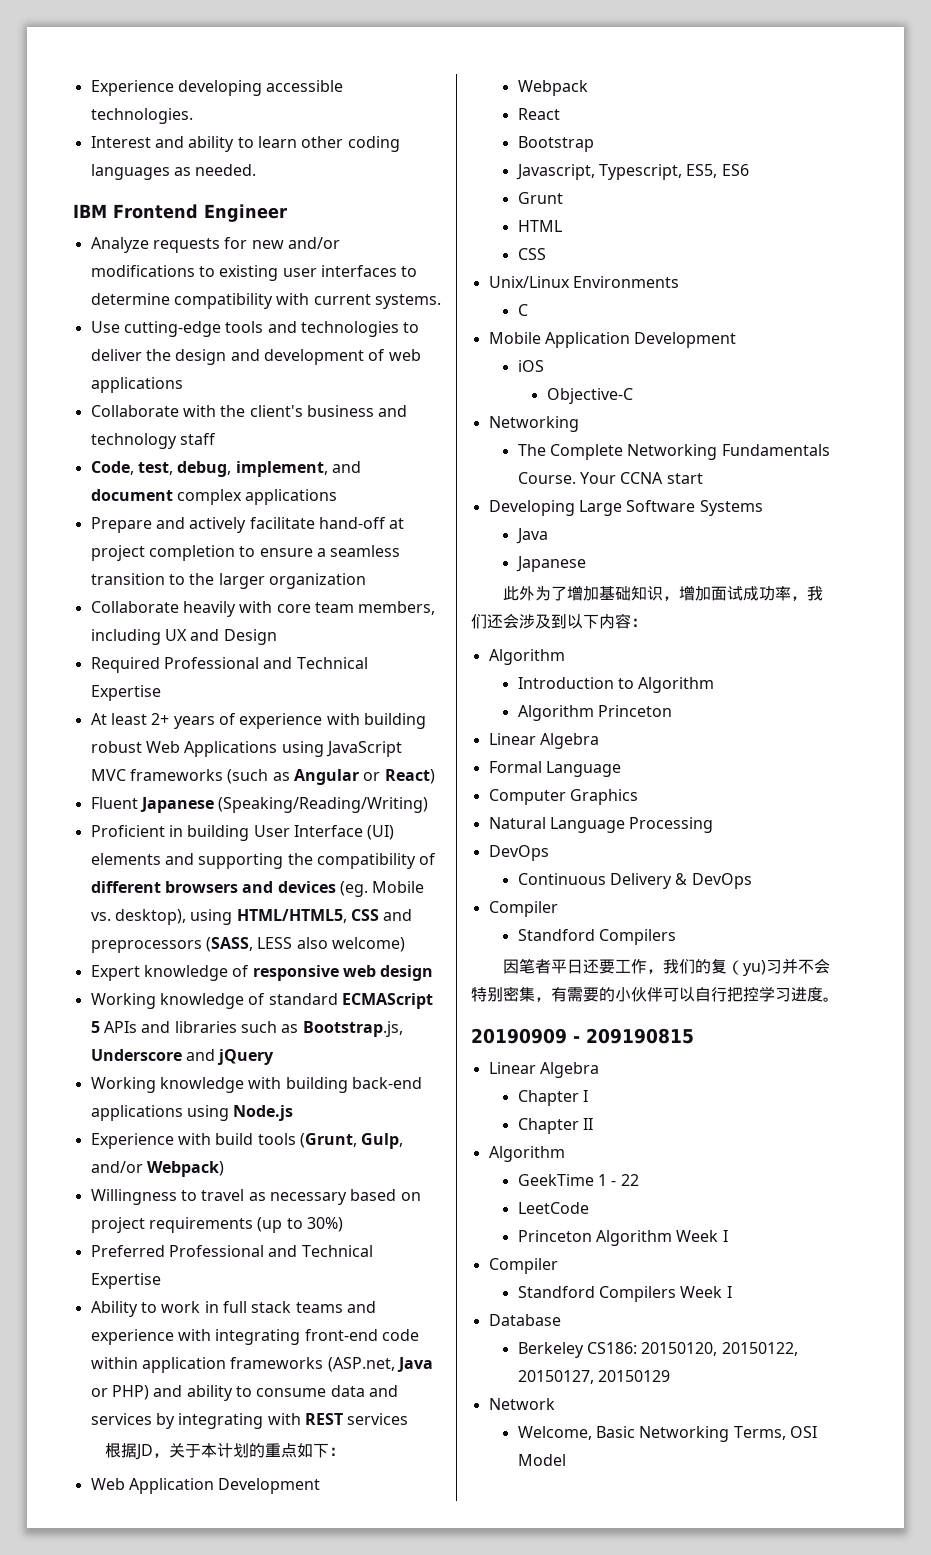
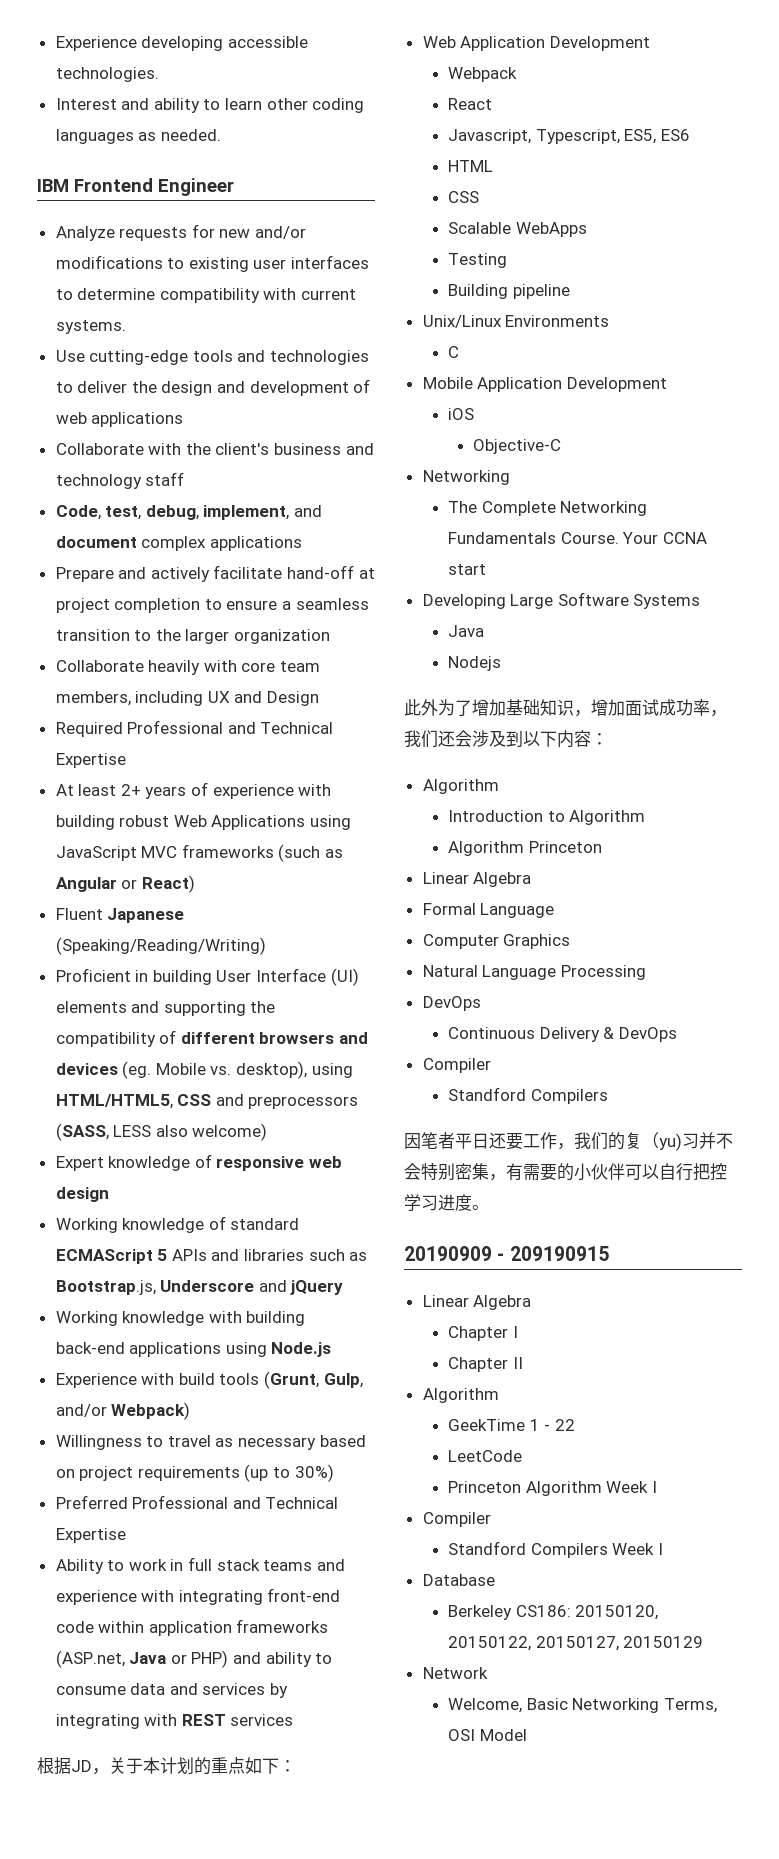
[517,136,594,152] // Bootstrap -> (493, 104) none
[517,192,563,204] // Grunt -> (690, 135) none
(546, 254) none -> [448,222,587,237] [448,253,508,268] [448,284,570,299] // Scalable WebApps // Testing // Building pipeline
[515,556,586,572] Japanese -> [448,656,502,671] Nodejs
[586,1028,694,1044] 209190815 -> [509,1246,609,1261] 209190915

